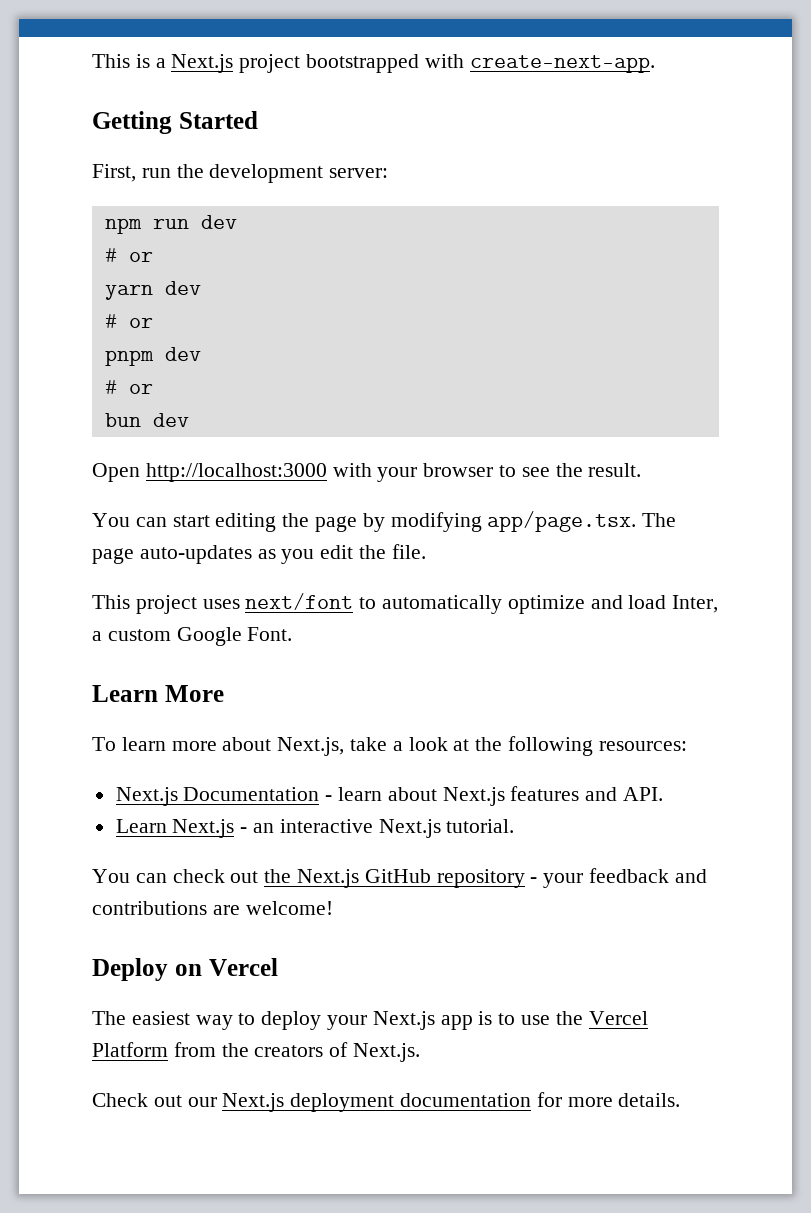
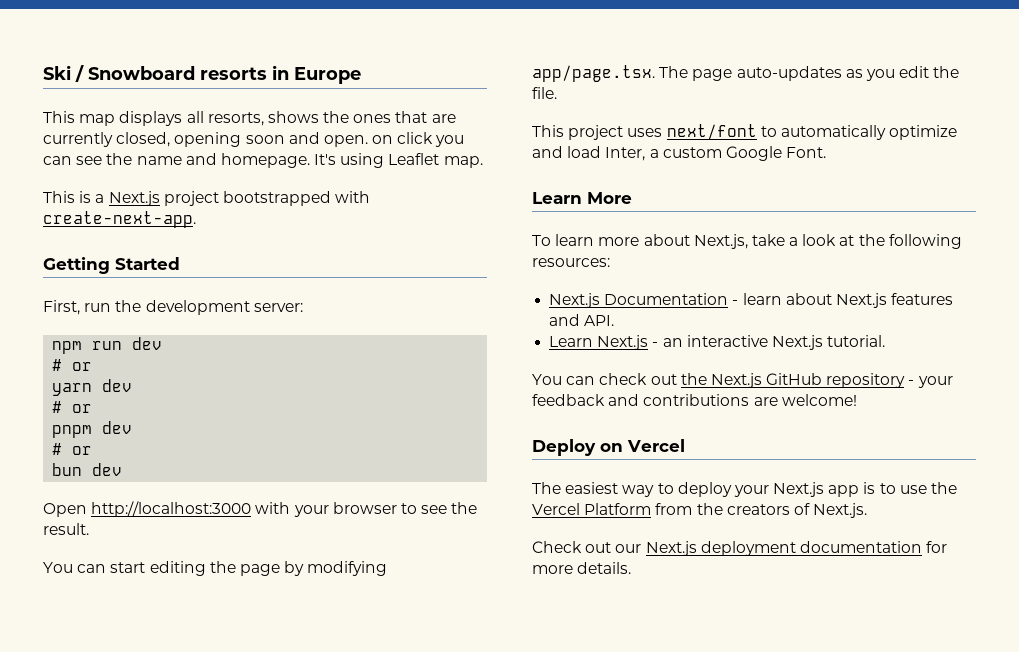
(92, 61) none -> [43,65,361,84] [43,111,456,126] [43,132,465,147] [43,153,483,168] Ski / Snowboard resorts in Europe // This map displays all resorts, shows the ones that are currently closed, opening soon and open. on click you can see the name and homepage. It's using Leaflet map. //

